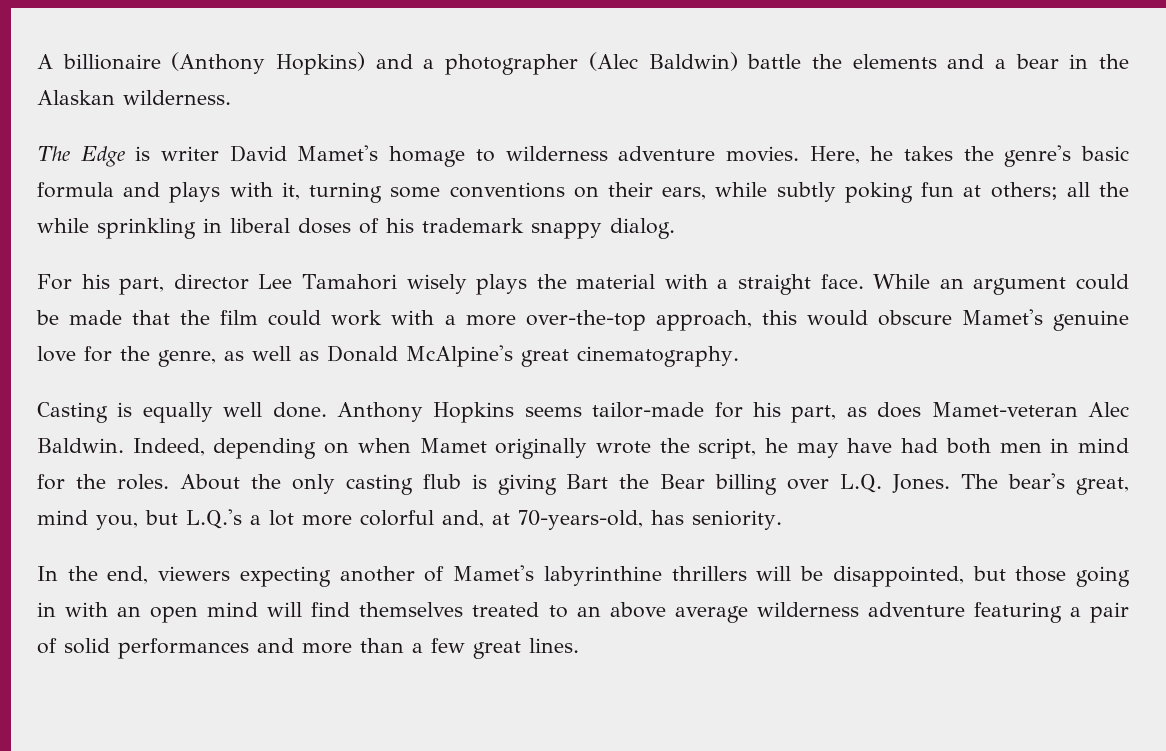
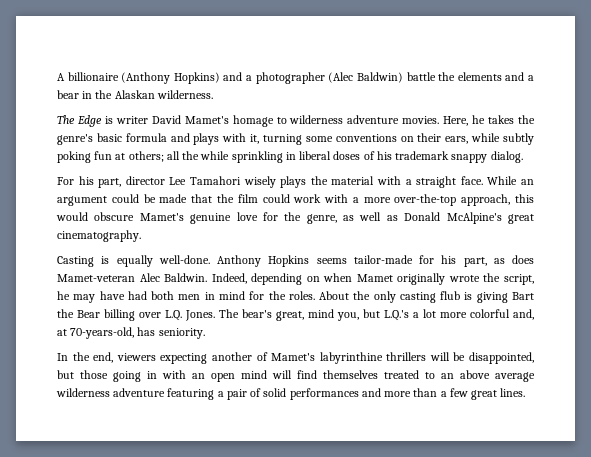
[223,402,327,418] well done. -> [158,255,210,264] well-done.

